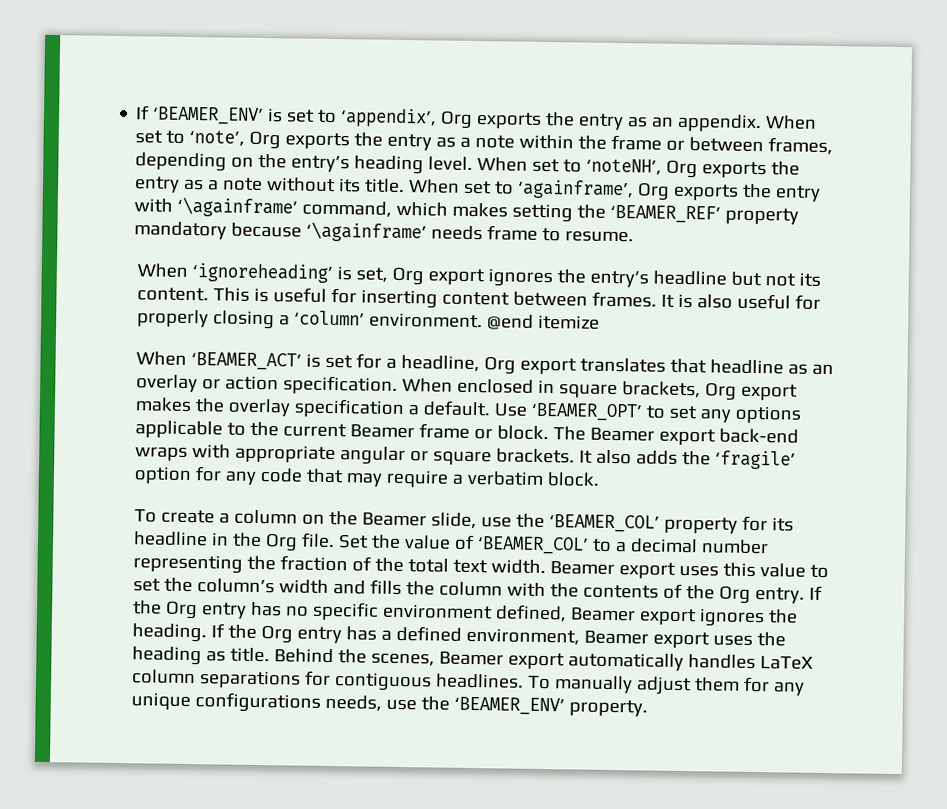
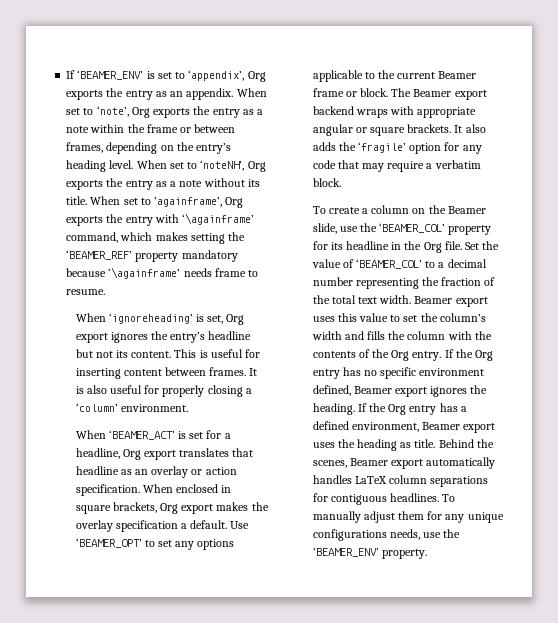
[486,314,600,330] @end itemize -> (188, 408) none
[718,428,799,444] back-end -> [312,106,354,115] backend

